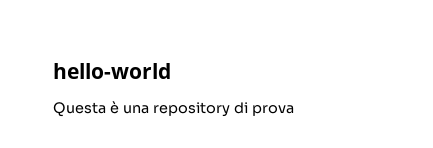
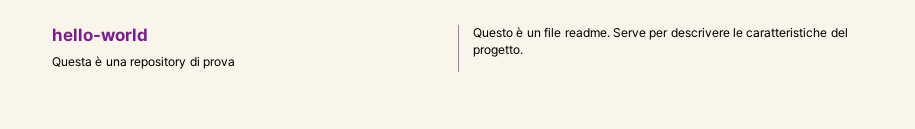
(294, 110) none -> [473,27,848,40] [473,45,523,57] // Questo è un file readme. Serve per descrivere le caratteristiche del progetto.

